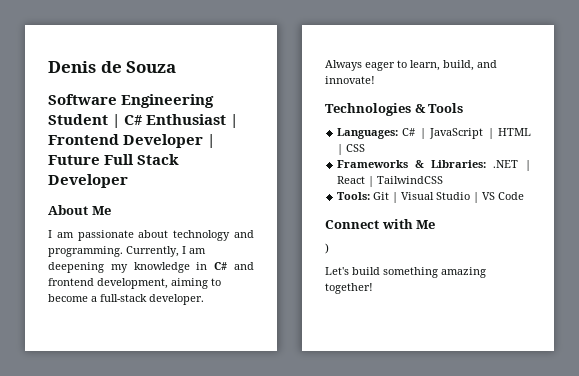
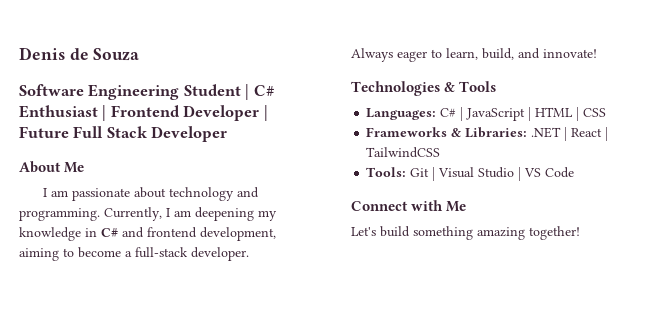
[325,243,329,254] // ) -> (467, 206) none

